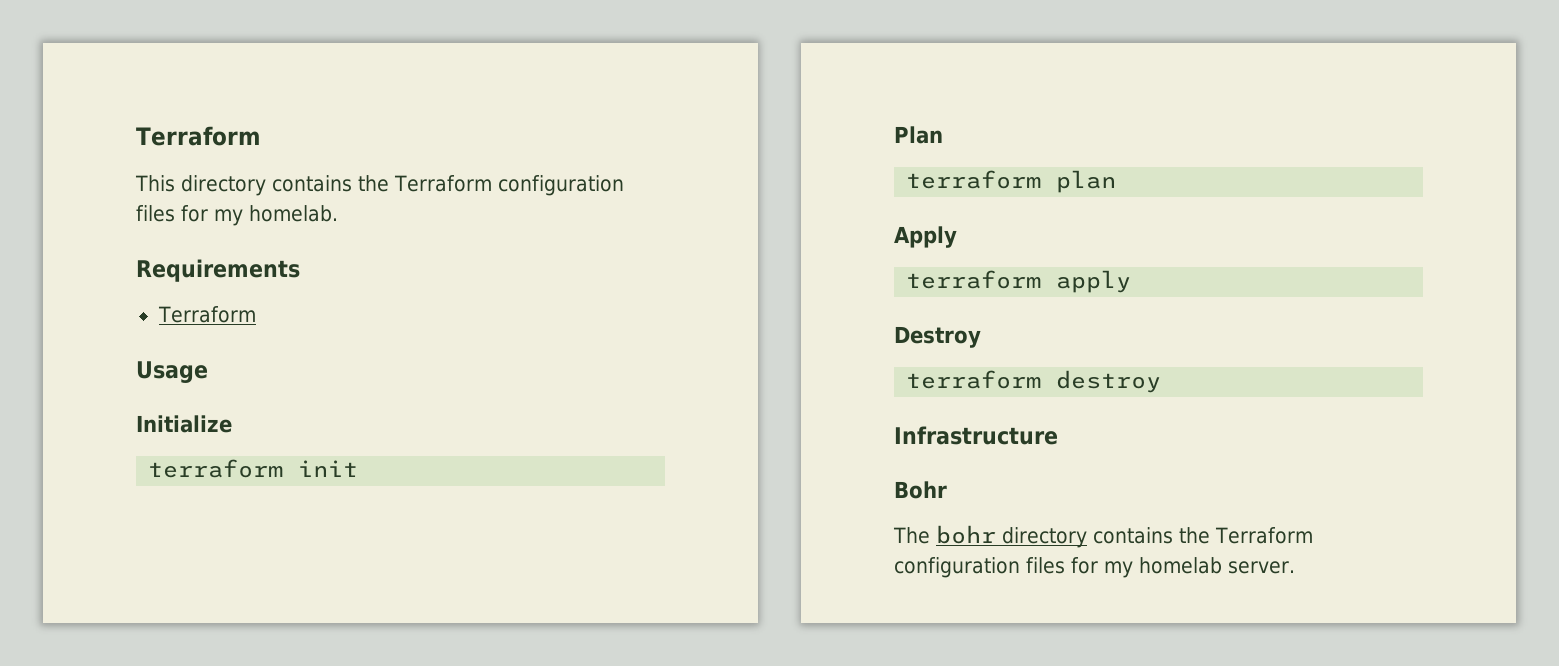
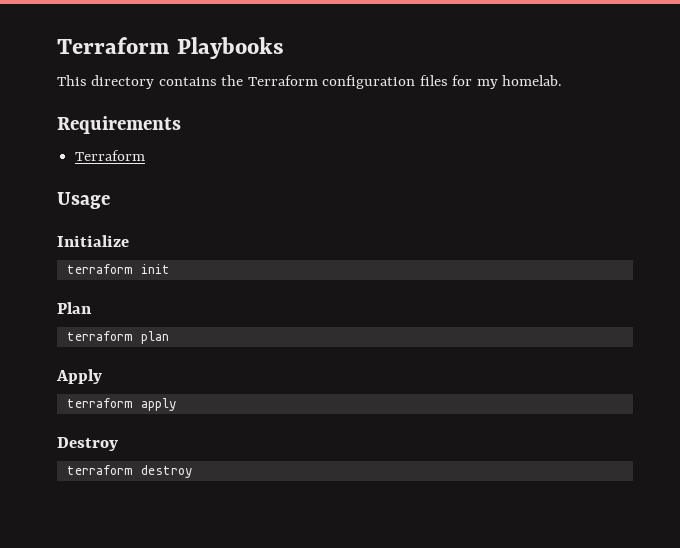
[136,126,261,146] Terraform -> [57,37,285,59] Terraform Playbooks
[894,426,1058,445] [894,481,947,499] [893,525,1313,548] [894,557,1295,578] // Infrastructure // Bohr // The bohr directory contains the Terraform configuration files for my homelab server. -> (193, 471) none

